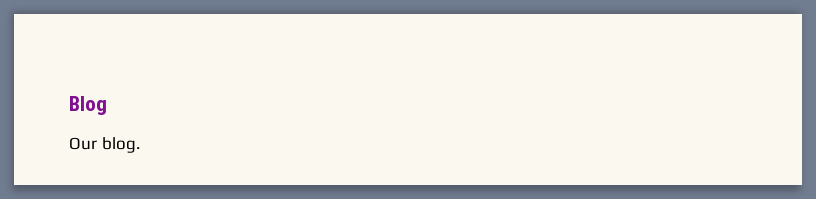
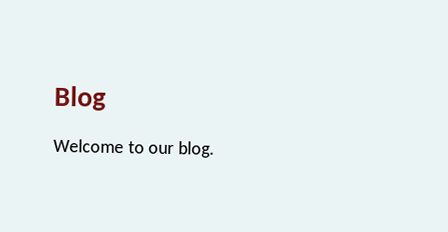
[69,137,97,150] Our -> [53,138,175,155] Welcome to our

